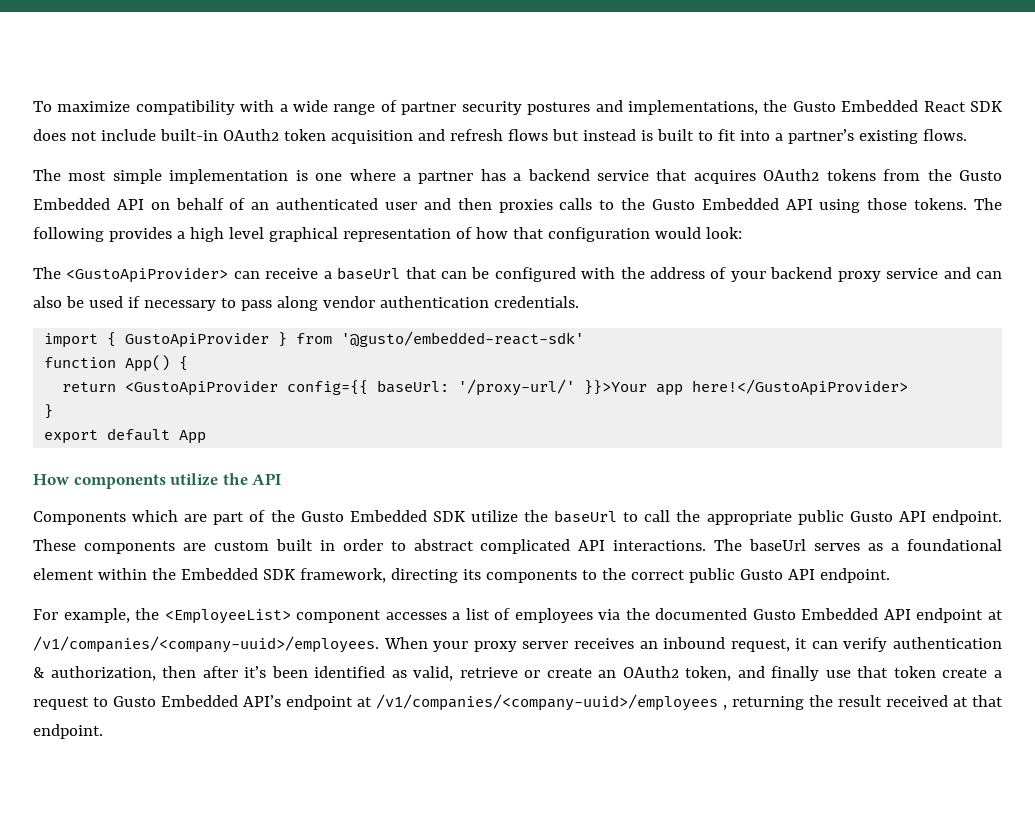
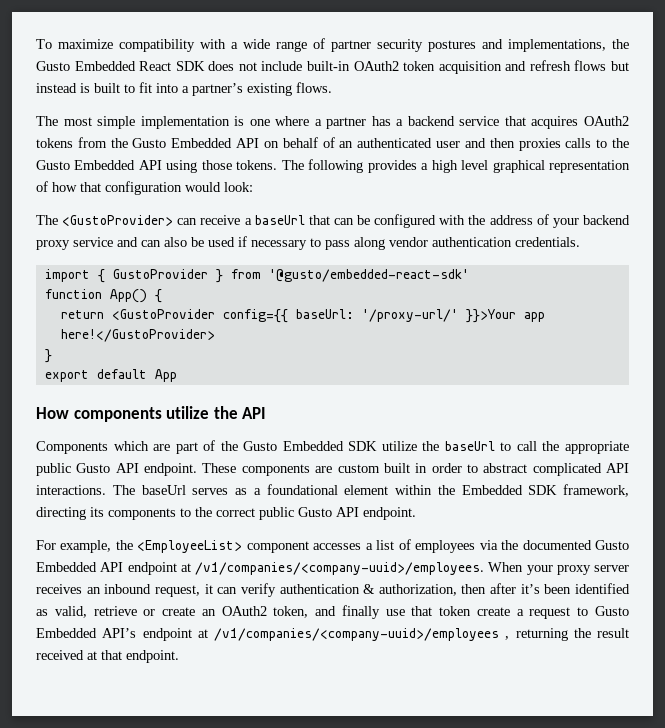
[66,267,229,283] <GustoApiProvider> -> [62,215,174,226] <GustoProvider>
[125,332,270,348] GustoApiProvider -> [112,269,208,279] GustoProvider
[125,380,279,396] <GustoApiProvider -> [111,309,215,320] <GustoProvider
[692,379,909,396] here!</GustoApiProvider> -> [60,329,215,342] here!</GustoProvider>

